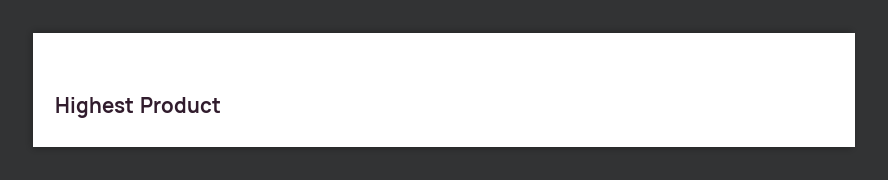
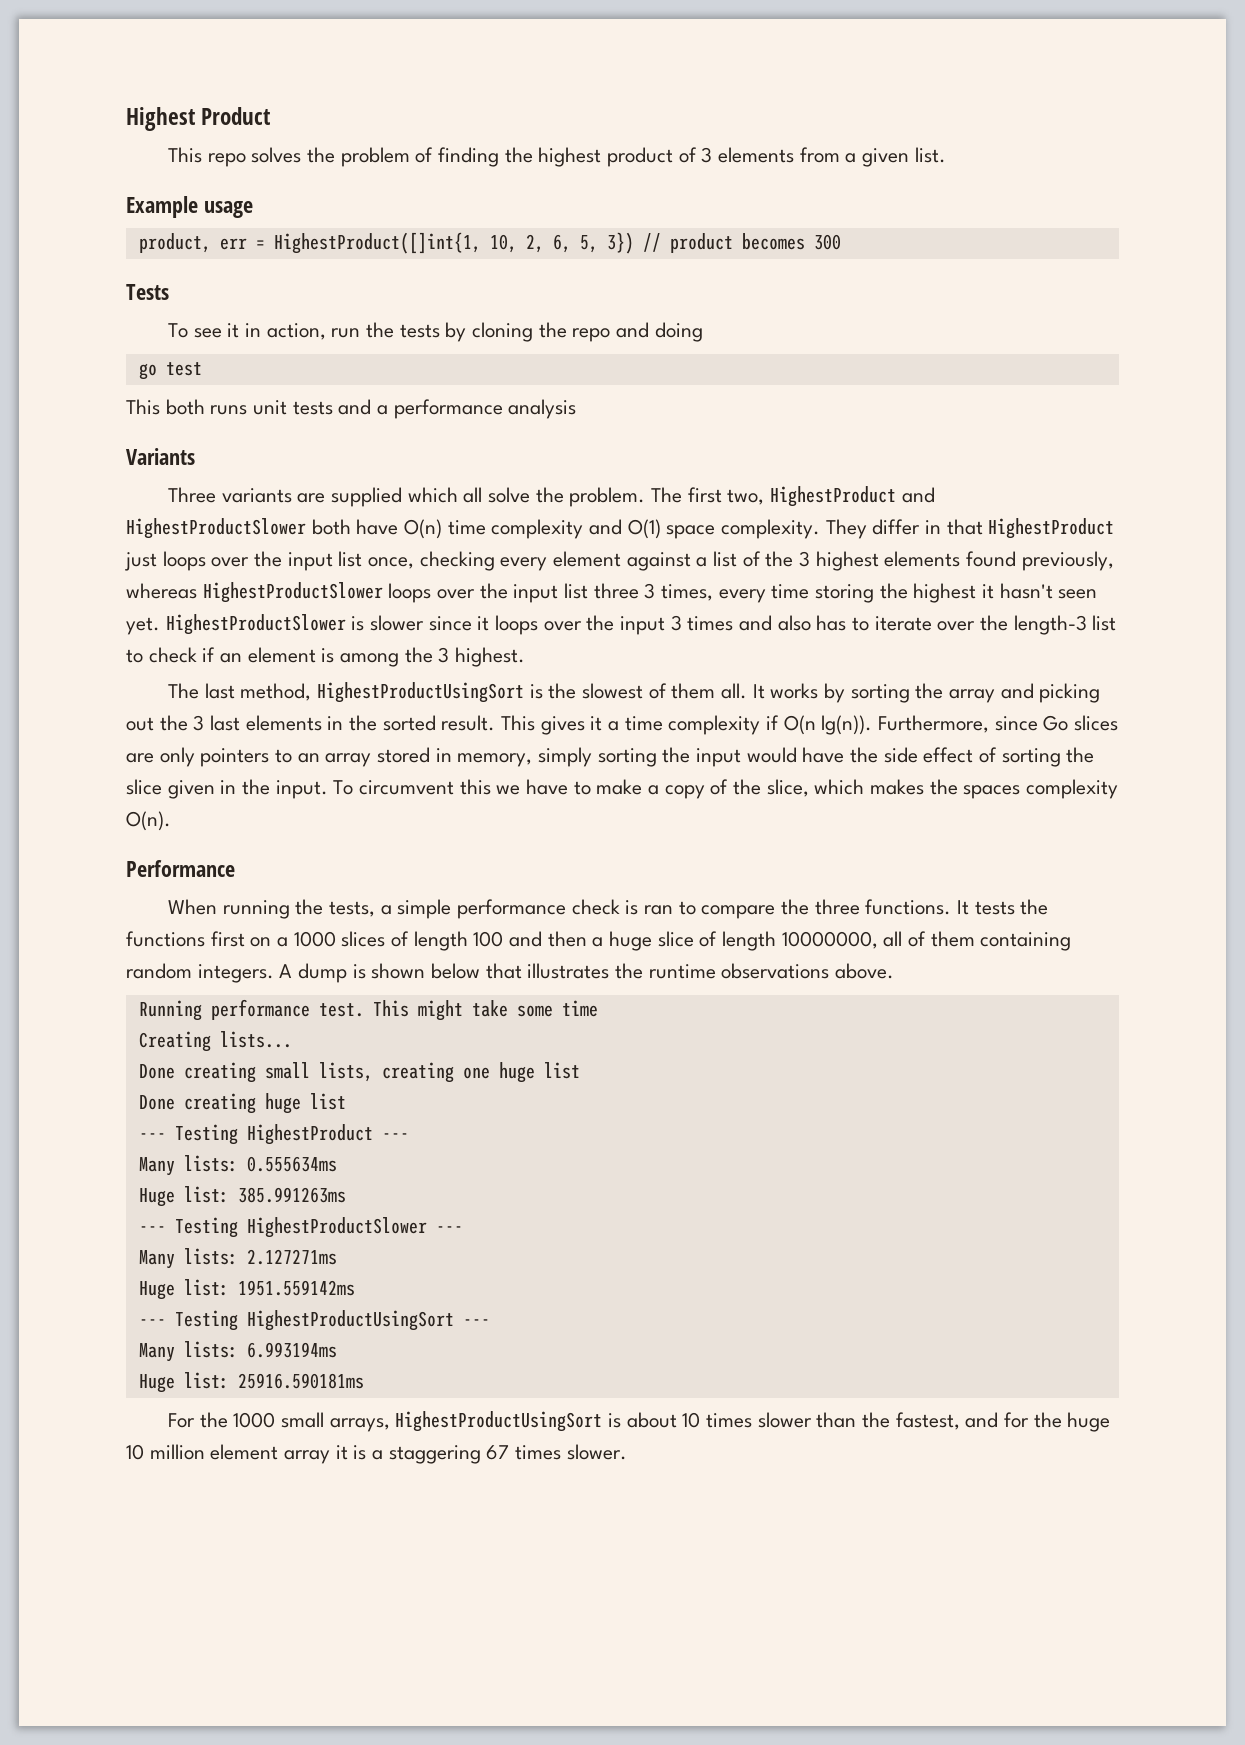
(221, 105) none -> [168,147,946,167] [126,196,253,218] [138,232,841,254] [126,284,169,300] [168,322,703,342] [138,362,202,380] [126,399,577,419] [126,448,195,465] [168,486,935,507] [126,518,1115,539] [124,551,1114,571] [126,582,1098,603] [126,614,1117,635] [126,647,526,667] [168,682,1101,703] [126,715,1119,735] [126,747,1095,767] [126,779,1119,799] [126,811,171,831] [126,860,235,877] [168,899,1049,919] [126,931,1072,951] [126,963,895,983] [138,999,598,1021] [138,1031,292,1052] [138,1062,580,1083] [138,1093,346,1114] [138,1124,409,1145] [138,1155,337,1176] [138,1186,346,1207] [138,1217,463,1238] [138,1248,337,1269] [138,1279,355,1300] [138,1310,490,1331] [138,1341,337,1362] [138,1372,364,1393] [168,1411,1111,1432] [126,1444,627,1464] // This repo solves the problem of finding the highest product of 3 elements from a given list. // Example usage // product, err = HighestProduct([]int{1, 10, 2, 6, 5, 3}) // product becomes 300 // Tests // To see it in action, run the tests by cloning the repo and doing // go test // This both runs unit tests and a performance analysis // Variants // Three variants are supplied which all solve the problem. The first two, HighestProduct and HighestProductSlower both have O(n) time complexity and O(1) space complexity. They differ in that HighestProduct just loops over the input list once, checking every element against a list of the 3 highest elements found previously, whereas HighestProductSlower loops over the input list three 3 times, every time storing the highest it hasn't seen yet. HighestProductSlower is slower since it loops over the input 3 times and also has to iterate over the length-3 list to check if an element is among the 3 highest. // The last method, HighestProductUsingSort is the slowest of them all. It works by sorting the array and picking out the 3 last elements in the sorted result. This gives it a time complexity if O(n lg(n)). Furthermore, since Go slices are only pointers to an array stored in memory, simply sorting the input would have the side effect of sorting the slice given in the input. To circumvent this we have to make a copy of the slice, which makes the spaces complexity O(n). // Performance // When running the tests, a simple performance check is ran to compare the three functions. It tests the functions first on a 1000 slices of length 100 and then a huge slice of length 10000000, all of them containing random integers. A dump is shown below that illustrates the runtime observations above. // Running performance test. This might take some time // Creating lists... // Done creating small lists, creating one huge list // Done creating huge list // --- Testing HighestProduct --- // Many lists: 0.555634ms // Huge list: 385.991263ms // --- Testing HighestProductSlower --- // Many lists: 2.127271ms // Huge list: 1951.559142ms // --- Testing HighestProductUsingSort --- // Many lists: 6.993194ms // Huge list: 25916.590181ms // For the 1000 small arrays, HighestProductUsingSort is about 10 times slower than the fastest, and for the huge 10 million element array it is a staggering 67 times slower.

